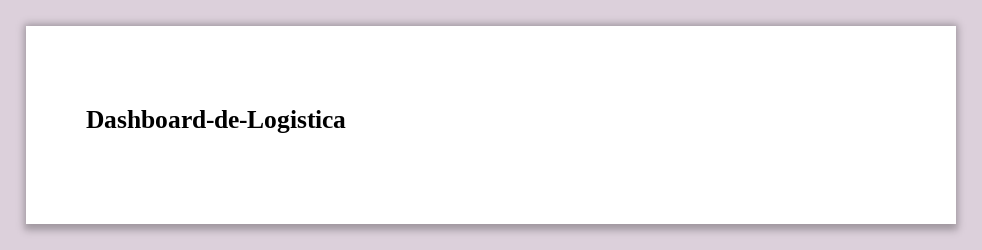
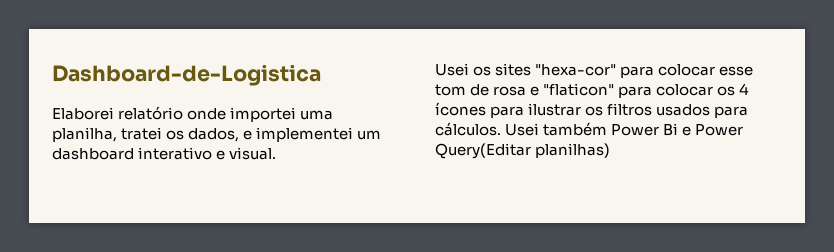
(346, 121) none -> [52,106,334,122] [52,127,382,142] [52,147,277,160] [435,63,754,78] [435,83,750,98] [435,102,749,118] [435,122,744,136] [435,143,611,159] // Elaborei relatório onde importei uma planilha, tratei os dados, e implementei um dashboard interativo e visual. // Usei os sites "hexa-cor" para colocar esse tom de rosa e "flaticon" para colocar os 4 ícones para ilustrar os filtros usados para cálculos. Usei também Power Bi e Power Query(Editar planilhas)

